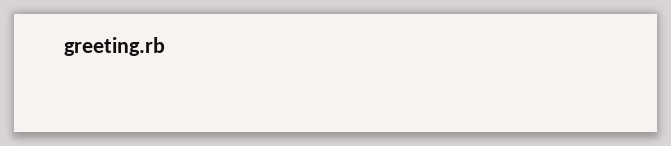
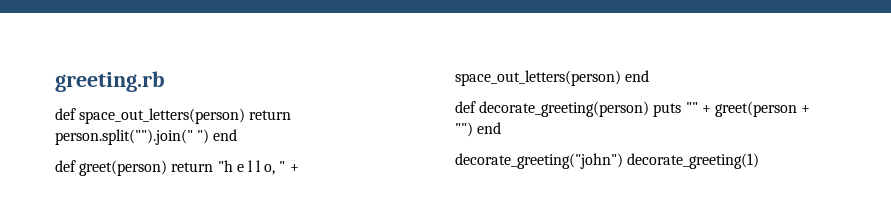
(165, 46) none -> [55,108,292,124] [55,129,238,145] [55,160,299,176] [455,70,650,86] [455,101,811,117] [455,122,502,137] [455,153,760,169] // def space_out_letters(person) return person.split("").join(" ") end // def greet(person) return "h e l l o, " + space_out_letters(person) end // def decorate_greeting(person) puts "" + greet(person + "") end // decorate_greeting("john") decorate_greeting(1)

